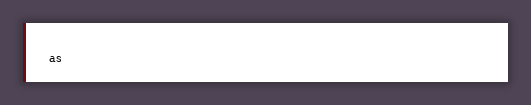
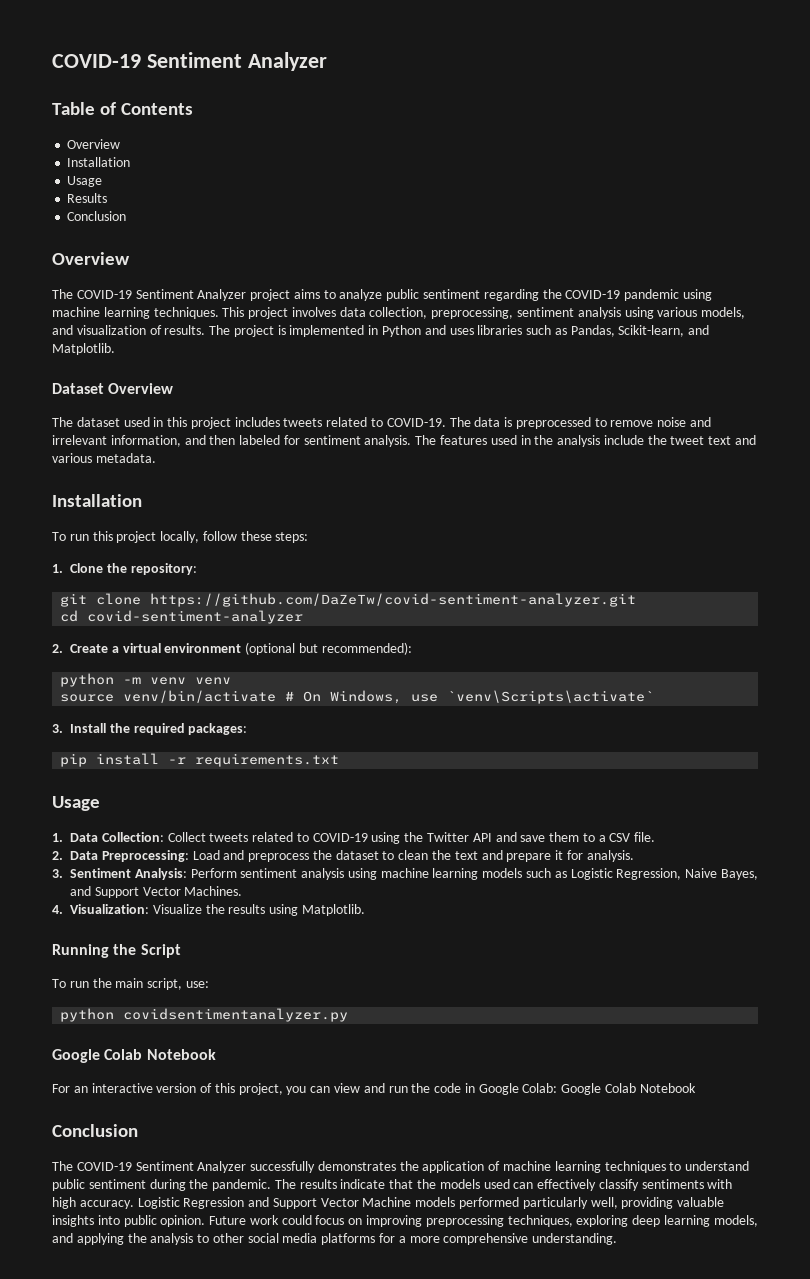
[49,56,62,62] as -> [52,52,327,71] [52,102,194,115] [67,139,121,149] [67,157,131,167] [67,176,103,187] [67,193,108,203] [67,211,127,221] [52,252,130,265] [52,289,712,301] [52,307,746,319] [52,325,710,337] [52,343,115,355] [52,383,174,394] [52,417,712,429] [52,435,757,447] [52,453,156,463] [52,494,142,507] [52,531,309,543] [52,563,197,575] [60,593,637,607] [60,610,304,624] [52,642,412,655] [60,673,232,687] [60,690,655,704] [52,723,248,735] [60,753,340,767] [52,796,100,811] [52,832,656,844] [52,850,634,862] [52,868,758,880] [70,886,243,898] [52,904,365,916] [52,944,181,958] [52,978,209,990] [60,1008,349,1022] [52,1049,216,1063] [52,1083,696,1095] [52,1124,138,1137] [52,1161,750,1173] [52,1179,733,1191] [52,1197,725,1209] [52,1215,758,1227] [52,1233,618,1245] COVID-19 Sentiment Analyzer // Table of Contents // Overview // Installation // Usage // Results // Conclusion // Overview // The COVID-19 Sentiment Analyzer project aims to analyze public sentiment regarding the COVID-19 pandemic using machine learning techniques. This project involves data collection, preprocessing, sentiment analysis using various models, and visualization of results. The project is implemented in Python and uses libraries such as Pandas, Scikit-learn, and Matplotlib. // Dataset Overview // The dataset used in this project includes tweets related to COVID-19. The data is preprocessed to remove noise and irrelevant information, and then labeled for sentiment analysis. The features used in the analysis include the tweet text and various metadata. // Installation // To run this project locally, follow these steps: // 1. Clone the repository: // git clone https://github.com/DaZeTw/covid-sentiment-analyzer.git // cd covid-sentiment-analyzer // 2. Create a virtual environment (optional but recommended): // python -m venv venv // source venv/bin/activate # On Windows, use `venv\Scripts\activate` // 3. Install the required packages: // pip install -r requirements.txt // Usage // 1. Data Collection: Collect tweets related to COVID-19 using the Twitter API and save them to a CSV file. // 2. Data Preprocessing: Load and preprocess the dataset to clean the text and prepare it for analysis. // 3. Sentiment Analysis: Perform sentiment analysis using machine learning models such as Logistic Regression, Naive Bayes, and Support Vector Machines. // 4. Visualization: Visualize the results using Matplotlib. // Running the Script // To run the main script, use: // python covidsentimentanalyzer.py // Google Colab Notebook // For an interactive version of this project, you can view and run the code in Google Colab: Google Colab Notebook // Conclusion // The COVID-19 Sentiment Analyzer successfully demonstrates the application of machine learning techniques to understand public sentiment during the pandemic. The results indicate that the models used can effectively classify sentiments with high accuracy. Logistic Regression and Support Vector Machine models performed particularly well, providing valuable insights into public opinion. Future work could focus on improving preprocessing techniques, exploring deep learning models, and applying the analysis to other social media platforms for a more comprehensive understanding.

